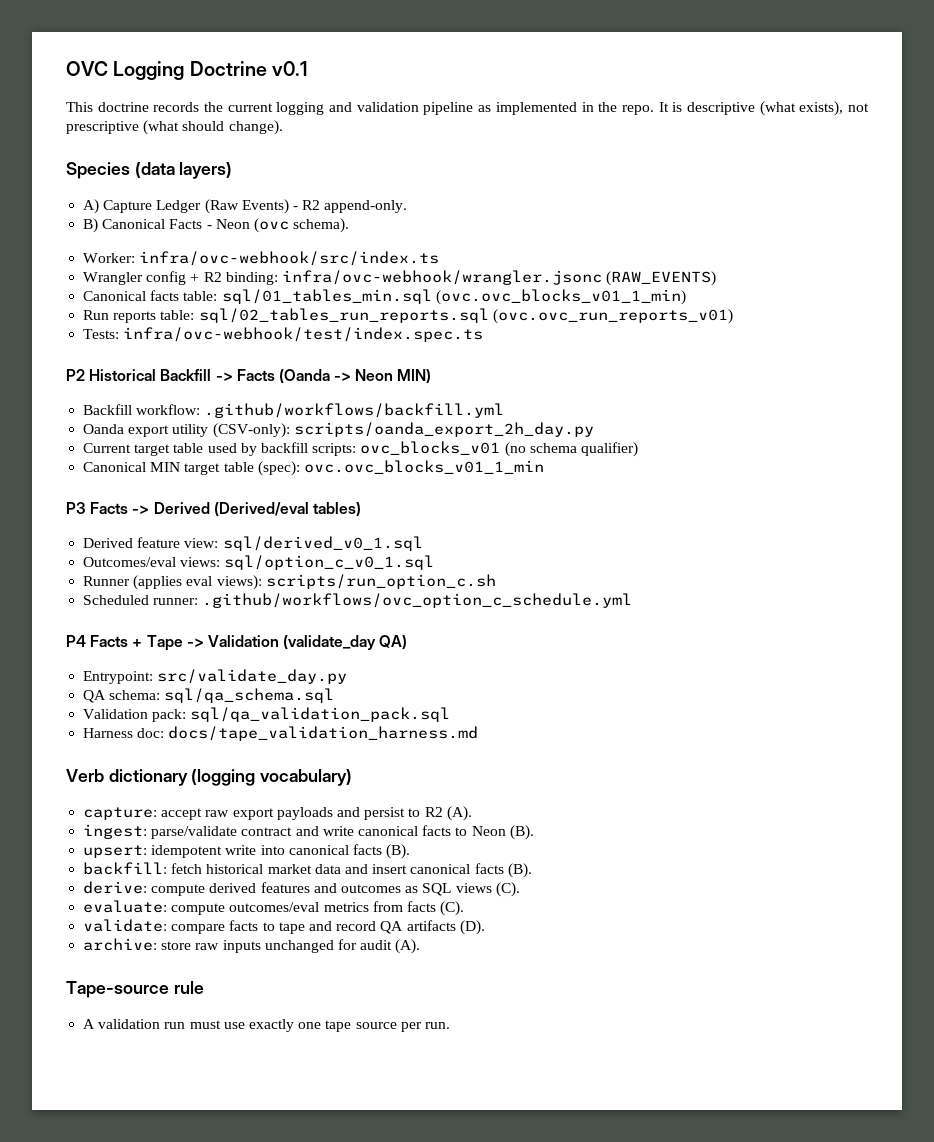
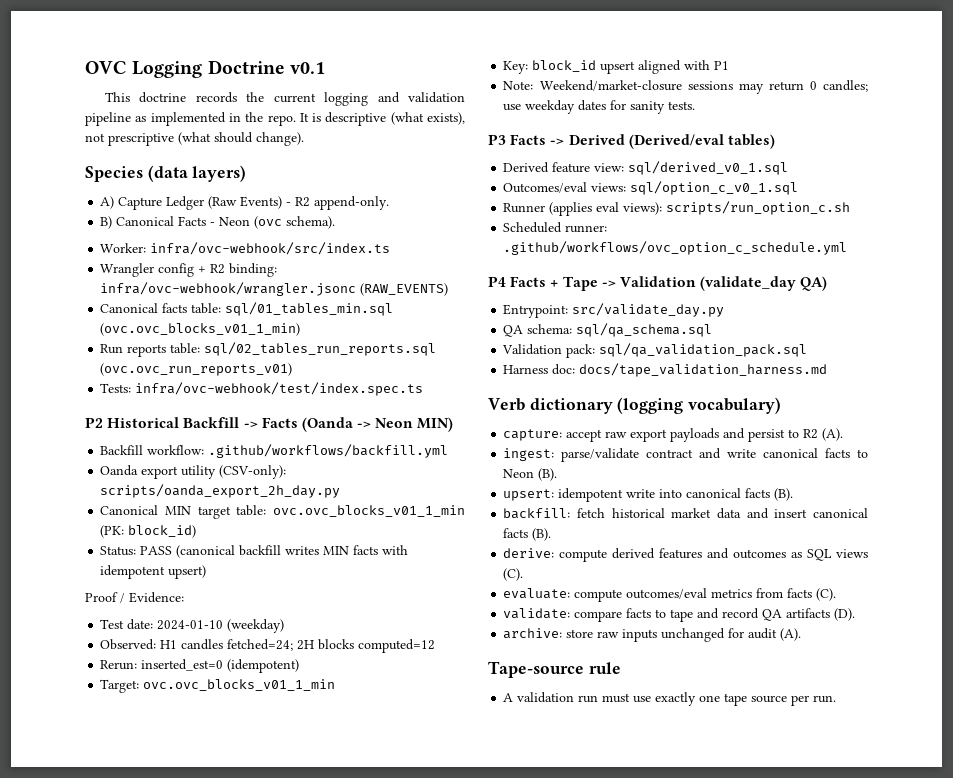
[83,441,638,457] // Current target table used by backfill scripts: ovc_blocks_v01 (no schema qualifier) -> (341, 491) none
[223,460,544,476] table (spec): ovc.ovc_blocks_v01_1_min -> [236,505,465,517] [100,525,197,538] [100,545,409,558] [100,565,207,579] [85,592,184,603] [100,619,285,633] [100,639,436,653] [100,659,300,673] [100,679,336,693] [503,60,730,74] [503,80,868,94] [503,100,696,114] table: ovc.ovc_blocks_v01_1_min (PK: block_id) // Status: PASS (canonical backfill writes MIN facts with idempotent upsert) // Proof / Evidence: // Test date: 2024-01-10 (weekday) // Observed: H1 candles fetched=24; 2H blocks computed=12 // Rerun: inserted_est=0 (idempotent) // Target: ovc.ovc_blocks_v01_1_min // Key: block_id upsert aligned with P1 // Note: Weekend/market-closure sessions may return 0 candles; use weekday dates for sanity tests.

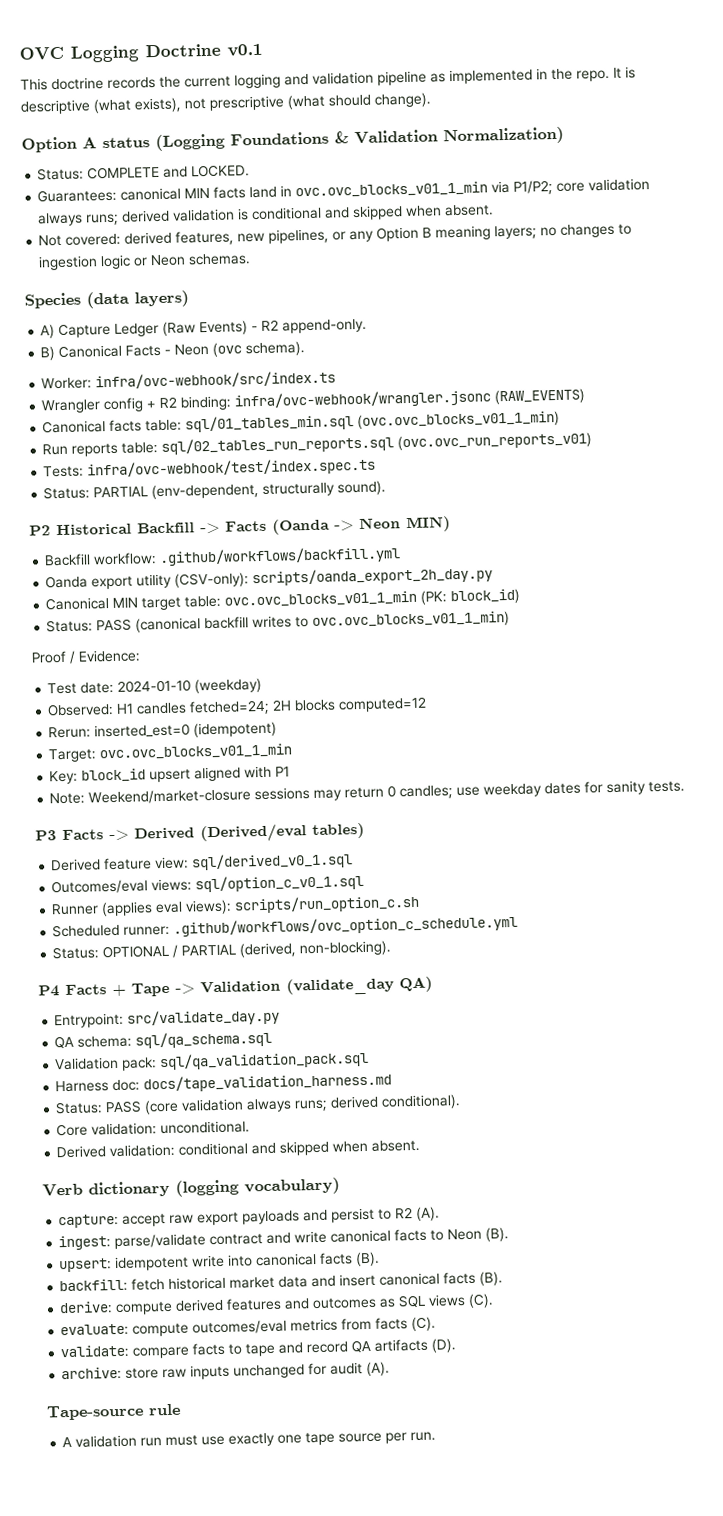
(304, 139) none -> [21,126,564,153] [37,164,251,181] [37,178,651,203] [38,204,495,227] [38,223,633,247] [38,253,252,271] // Option A status (Logging Foundations & Validation Normalization) // Status: COMPLETE and LOCKED. // Guarantees: canonical MIN facts land in ovc.ovc_blocks_v01_1_min via P1/P2; core validation always runs; derived validation is conditional and skipped when absent. // Not covered: derived features, new pipelines, or any Option B meaning layers; no changes to ingestion logic or Neon schemas.
(424, 389) none -> [43,480,387,500] // Status: PARTIAL (env-dependent, structurally sound).
[323,545,409,555] [100,565,207,579] MIN facts with idempotent upsert) -> [295,610,511,629] to ovc.ovc_blocks_v01_1_min)
(848, 248) none -> [52,940,392,960] // Status: OPTIONAL / PARTIAL (derived, non-blocking).
(828, 370) none -> [55,1094,462,1115] [56,1120,251,1137] [56,1139,421,1159] // Status: PASS (core validation always runs; derived conditional). // Core validation: unconditional. // Derived validation: conditional and skipped when absent.

